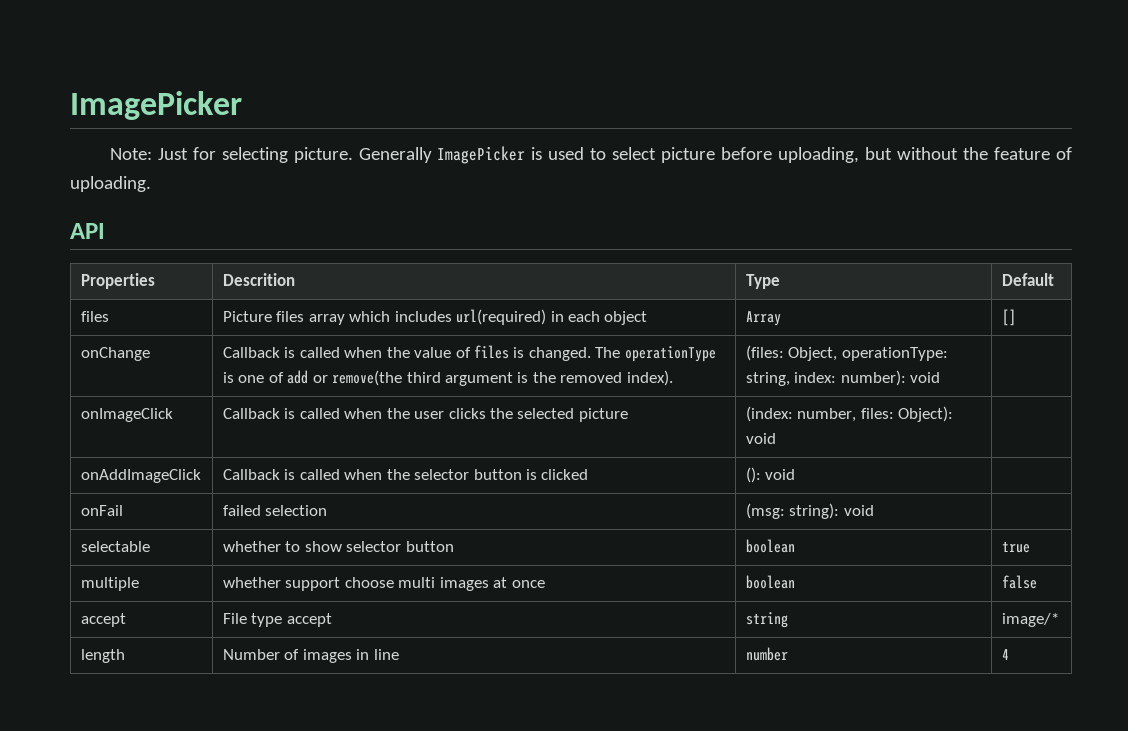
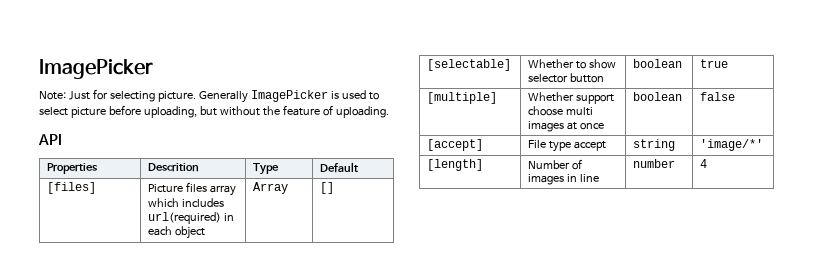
[80,311,109,322] files -> [47,182,97,194] [files]
[80,347,150,361] [222,345,716,362] [222,370,673,386] [745,345,948,361] [745,370,941,386] [80,408,173,422] [222,408,628,422] [745,406,954,422] [745,433,776,444] [80,469,201,483] [222,469,589,480] [745,467,796,483] [80,505,123,516] [222,505,328,516] [745,503,874,519] [80,541,150,552] [222,541,281,552] onChange | Callback is called when the value of files is changed. The operationType is one of add or remove(the third argument is the removed index). | (files: Object, operationType: string, index: number): void | // onImageClick | Callback is called when the user clicks the selected picture | (index: number, files: Object): void | // onAddImageClick | Callback is called when the selector button is clicked | (): void | // onFail | failed selection | (msg: string): void | // selectable | whether -> [427,59,512,71] [528,59,575,69] [selectable] | Whether
[80,577,139,591] [222,577,281,588] multiple | whether -> [427,92,498,104] [528,92,575,102] [multiple] | Whether
[80,613,126,627] accept -> [427,139,484,151] [accept]
[1001,613,1059,627] [80,649,125,663] image/* // length -> [700,139,764,151] [427,159,484,171] 'image/*' // [length]

